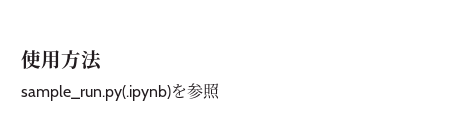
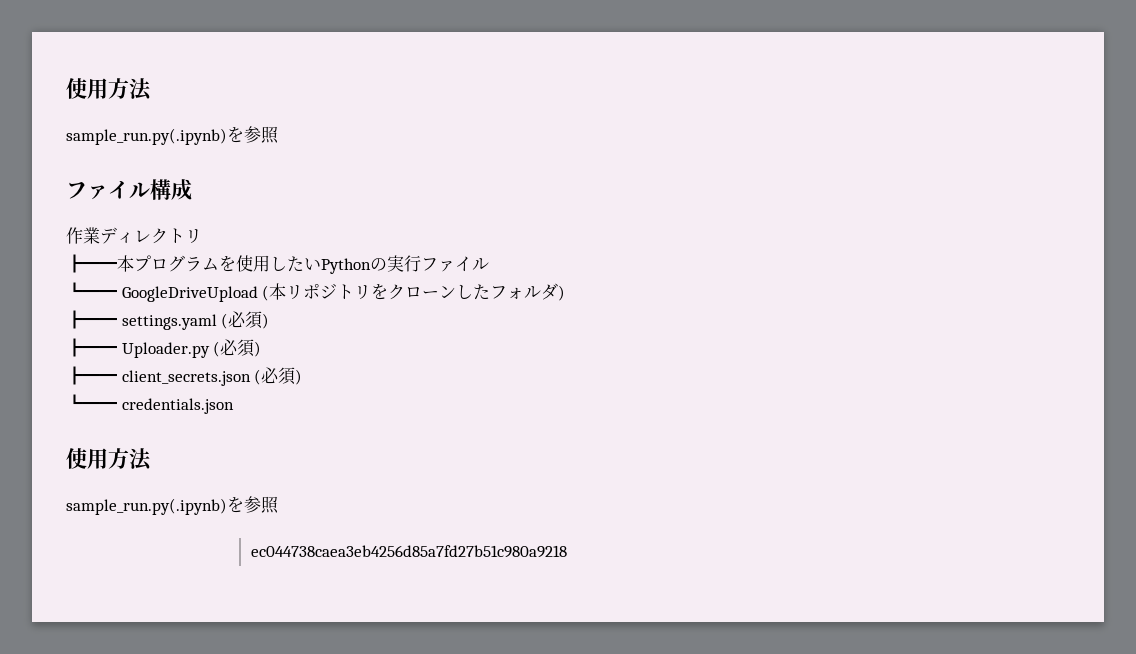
[21,50,102,71] [21,83,220,101] 使用方法 // sample_run.py(.ipynb)を参照 -> [66,78,152,101] [66,126,279,145] [66,179,192,201] [66,227,202,244] [66,254,489,274] [66,282,566,302] [66,310,270,330] [66,338,262,358] [66,366,303,386] [66,394,234,414] [66,448,152,471] [66,496,279,515] [250,545,567,558] 使用方法 // sample_run.py(.ipynb)を参照 // ファイル構成 // 作業ディレクトリ // ┣━━本プログラムを使用したいPythonの実行ファイル // ┗━━ GoogleDriveUpload (本リポジトリをクローンしたフォルダ) // ┣━━ settings.yaml (必須) // ┣━━ Uploader.py (必須) // ┣━━ client_secrets.json (必須) // ┗━━ credentials.json // 使用方法 // sample_run.py(.ipynb)を参照 // ec044738caea3eb4256d85a7fd27b51c980a9218

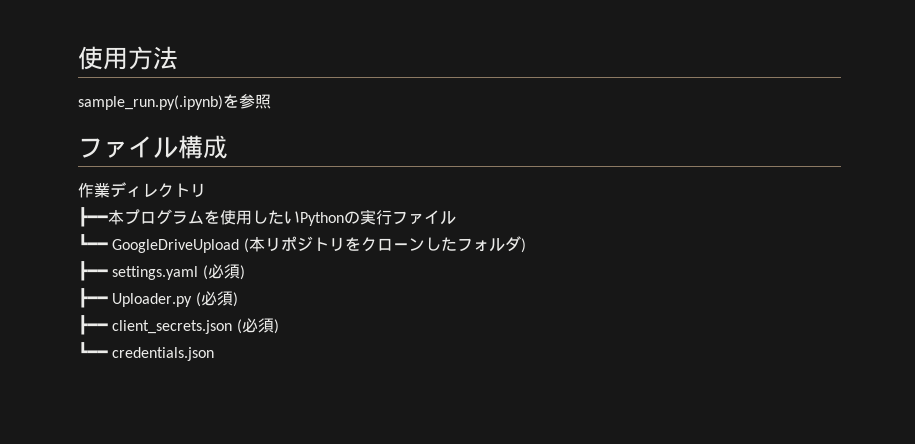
[66,448,152,471] [66,496,279,515] [250,545,567,558] // 使用方法 // sample_run.py(.ipynb)を参照 // ec044738caea3eb4256d85a7fd27b51c980a9218 -> (215, 354) none

